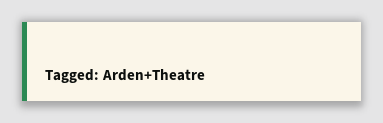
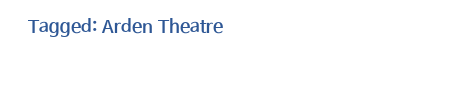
[102,69,206,81] Arden+Theatre -> [100,18,223,34] Arden Theatre

